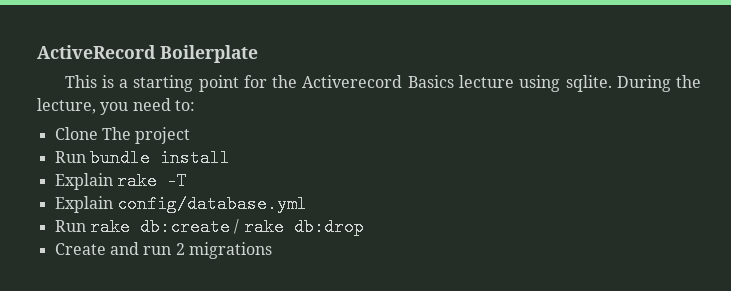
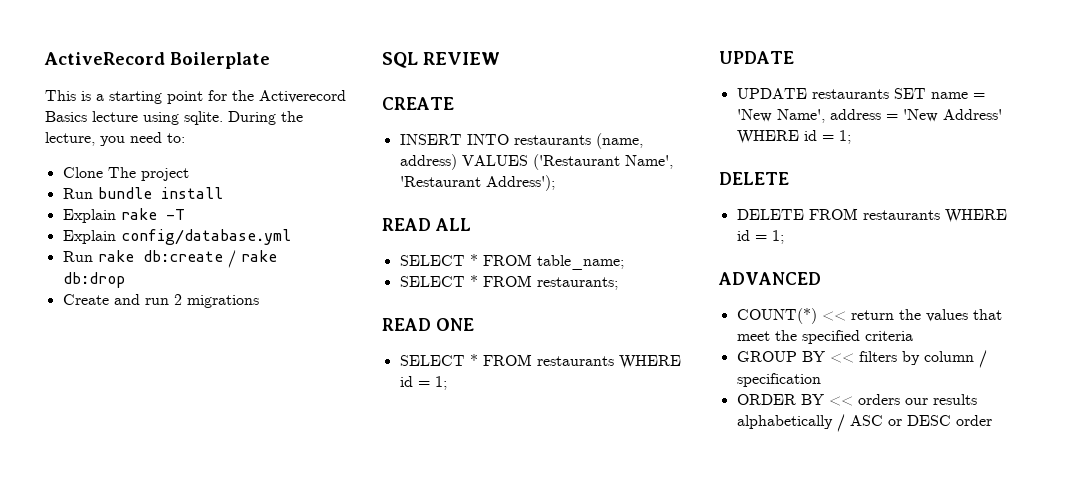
(272, 250) none -> [382,52,500,68] [382,97,454,110] [399,133,643,149] [399,154,673,170] [399,175,555,191] [382,218,471,231] [399,254,624,270] [399,275,618,290] [382,318,474,331] [399,354,681,369] [399,376,447,390] [719,51,794,64] [736,88,985,99] [736,109,1002,123] [736,130,851,144] [719,172,789,185] [736,208,1007,223] [736,230,784,244] [718,272,821,285] [736,308,1002,324] [736,330,913,344] [736,350,987,368] [736,373,821,387] [736,394,977,406] [736,414,992,432] // SQL REVIEW // CREATE // INSERT INTO restaurants (name, address) VALUES ('Restaurant Name', 'Restaurant Address'); // READ ALL // SELECT * FROM table_name; // SELECT * FROM restaurants; // READ ONE // SELECT * FROM restaurants WHERE id = 1; // UPDATE // UPDATE restaurants SET name = 'New Name', address = 'New Address' WHERE id = 1; // DELETE // DELETE FROM restaurants WHERE id = 1; // ADVANCED // COUNT(*) << return the values that meet the specified criteria // GROUP BY << filters by column / specification // ORDER BY << orders our results alphabetically / ASC or DESC order

